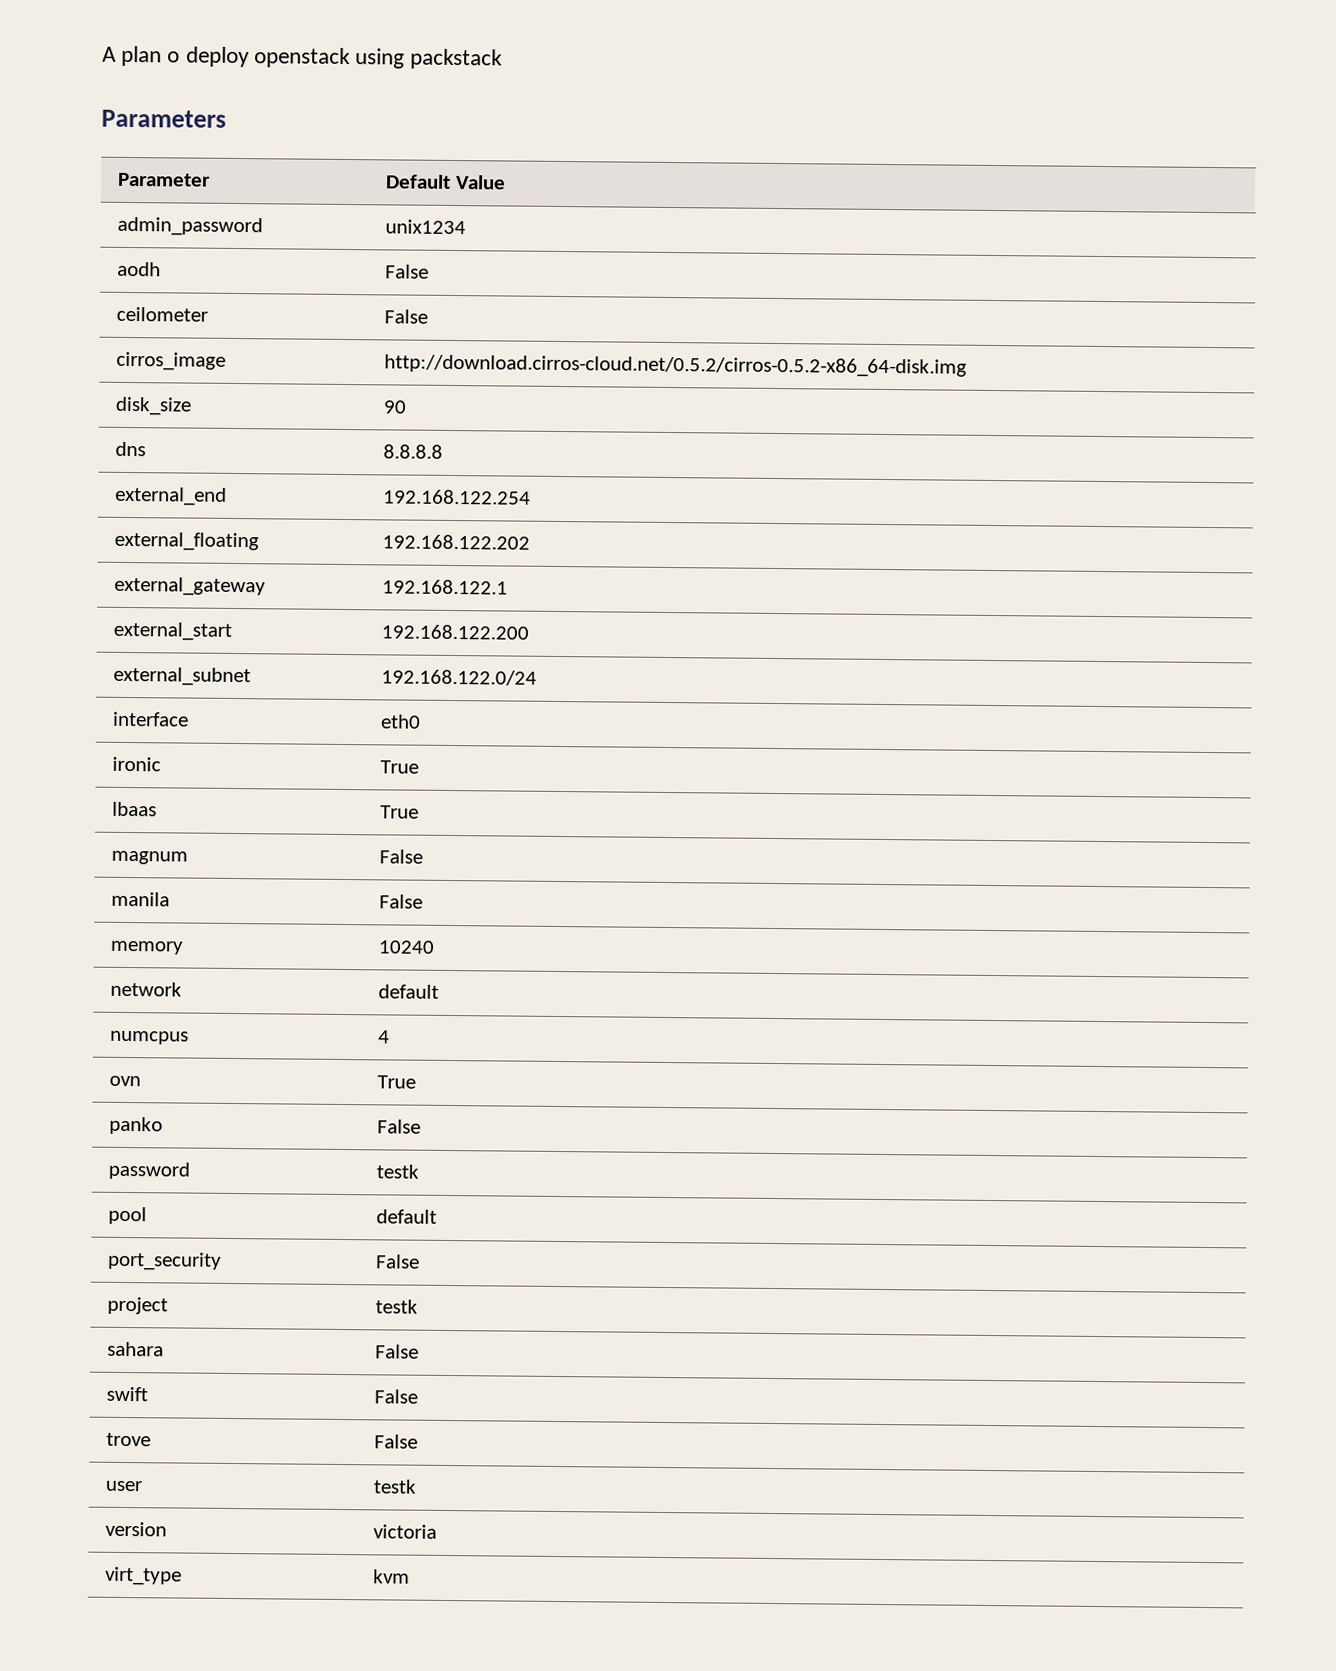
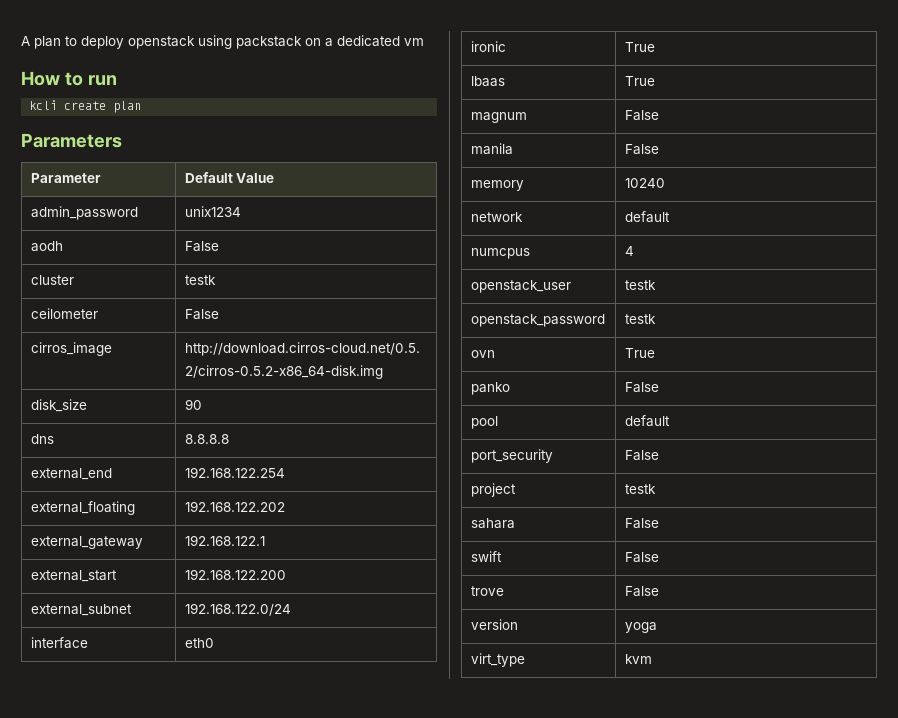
[167,51,181,63] o -> [65,36,77,46] to
(504, 59) none -> [305,35,424,47] [21,71,117,86] [29,100,142,113] on a dedicated vm // How to run // kcli create plan
(430, 271) none -> [30,275,74,285] [184,275,216,285] // cluster | testk
(391, 1037) none -> [470,280,571,293] [624,280,656,290] [470,314,605,327] [624,314,656,324] // openstack_user | testk // openstack_password | testk
[108,1161,191,1180] [376,1164,420,1179] // password | testk -> (659, 387) none
[105,1480,144,1492] [373,1479,418,1494] // user | testk -> (659, 591) none
[373,1524,438,1539] victoria -> [624,622,657,633] yoga

